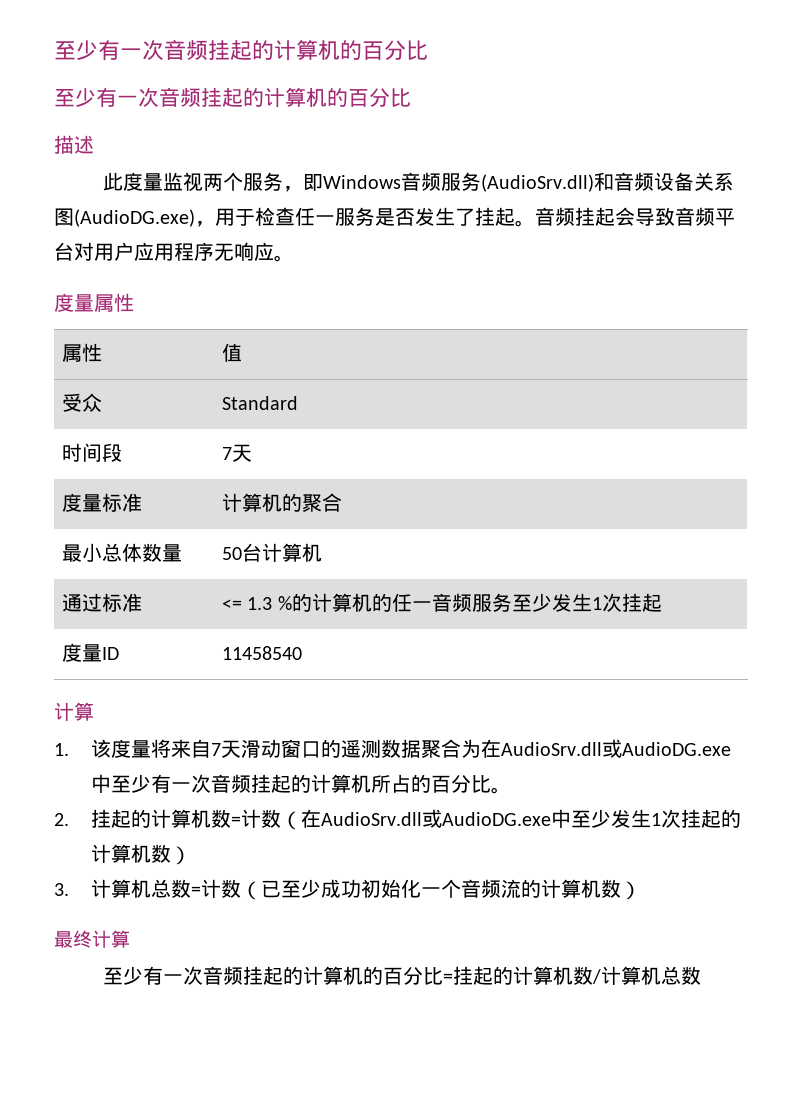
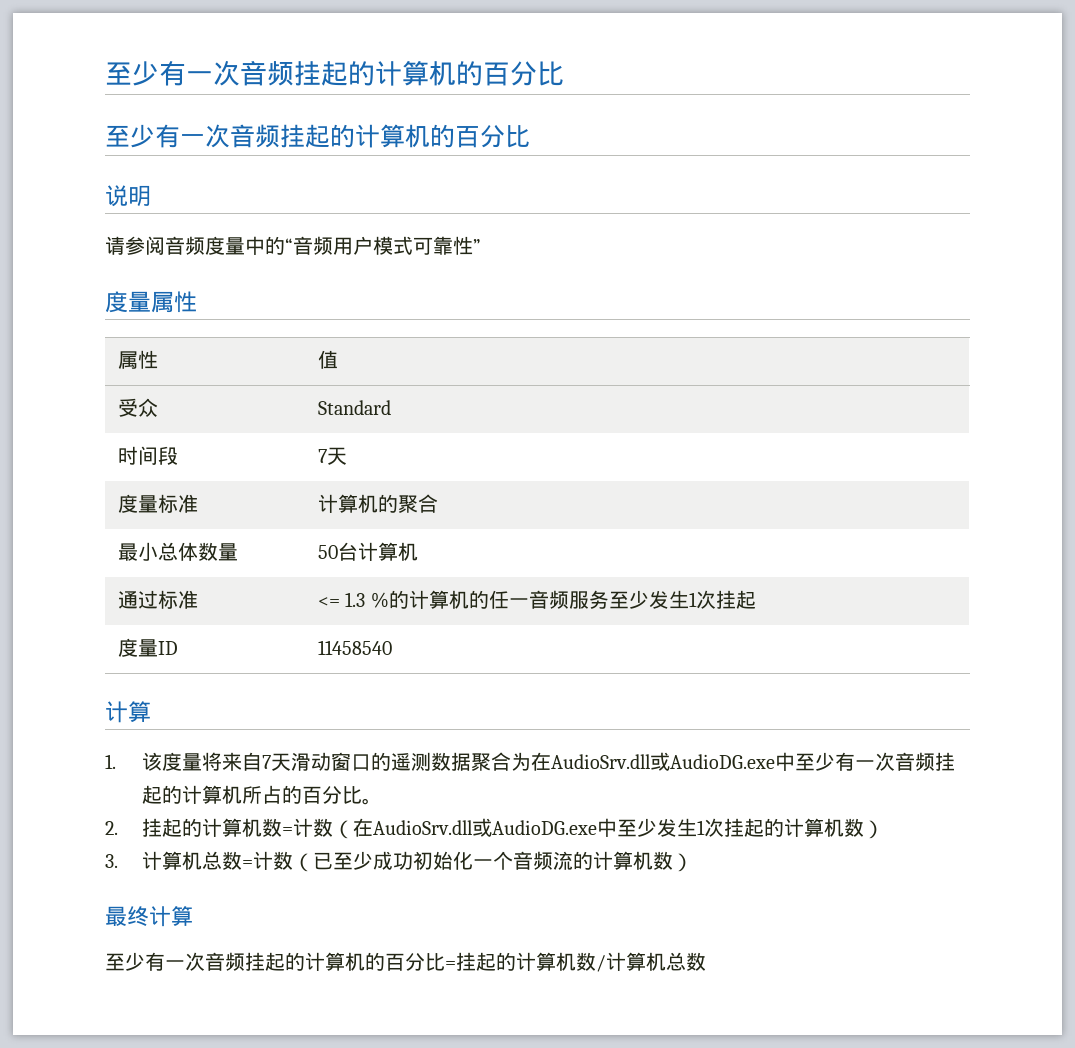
[54,135,94,154] [102,172,734,192] [54,207,735,227] [54,242,294,262] 描述 // 此度量监视两个服务，即Windows音频服务(AudioSrv.dll)和音频设备关系图(AudioDG.exe)，用于检查任一服务是否发生了挂起。音频挂起会导致音频平台对用户应用程序无响应。 -> [105,185,151,207] [105,236,481,255] 说明 // 请参阅音频度量中的“音频用户模式可靠性”

